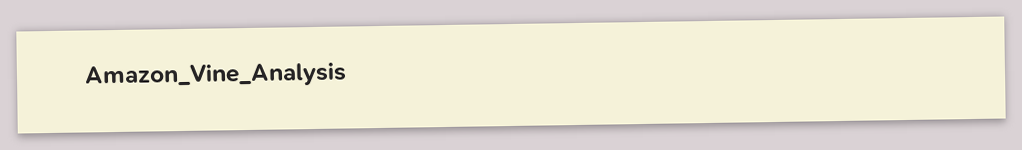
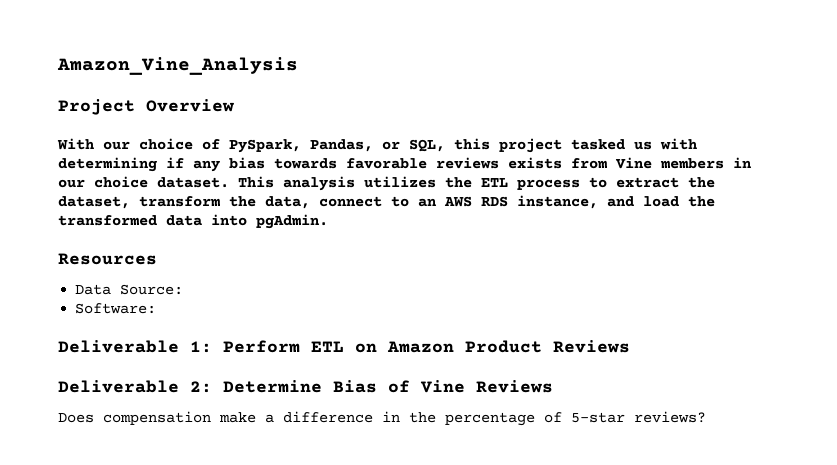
(347, 75) none -> [58,99,234,115] [57,138,697,153] [58,157,752,172] [58,176,715,191] [58,195,715,209] [58,214,328,229] [58,253,157,265] [75,284,184,295] [75,303,157,314] [58,340,630,353] [58,380,553,393] [58,411,706,426] // Project Overview // With our choice of PySpark, Pandas, or SQL, this project tasked us with determining if any bias towards favorable reviews exists from Vine members in our choice dataset. This analysis utilizes the ETL process to extract the dataset, transform the data, connect to an AWS RDS instance, and load the transformed data into pgAdmin. // Resources // Data Source: // Software: // Deliverable 1: Perform ETL on Amazon Product Reviews // Deliverable 2: Determine Bias of Vine Reviews // Does compensation make a difference in the percentage of 5-star reviews?

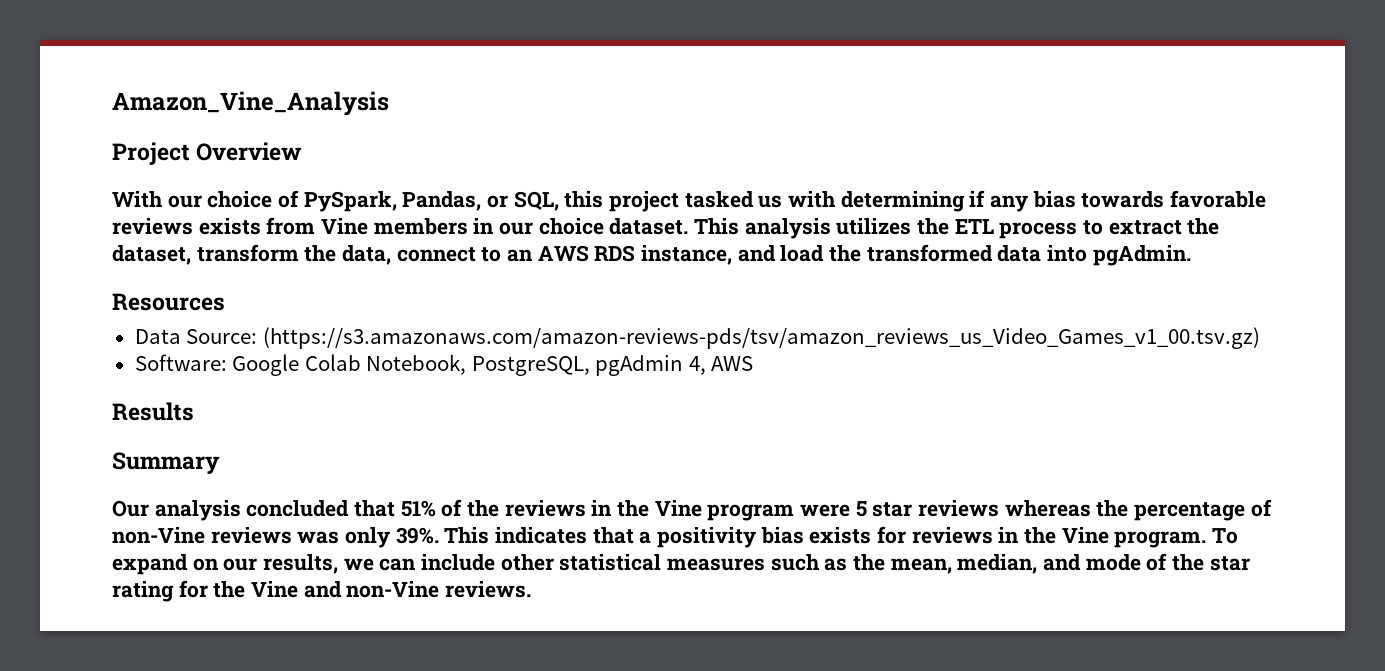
(184, 289) none -> [262,327,1260,349] (https://s3.amazonaws.com/amazon-reviews-pds/tsv/amazon_reviews_us_Video_Games_v1_00.tsv.gz)
[58,340,630,353] [58,380,553,393] [58,411,706,426] // Deliverable 1: Perform ETL on Amazon Product Reviews // Deliverable 2: Determine Bias of Vine Reviews // Does compensation make a difference in the percentage of 5-star reviews? -> [232,354,754,376] [112,402,194,421] [112,452,220,474] [112,499,1272,521] [112,526,1239,548] [112,553,1250,575] [112,580,532,602] Google Colab Notebook, PostgreSQL, pgAdmin 4, AWS // Results // Summary // Our analysis concluded that 51% of the reviews in the Vine program were 5 star reviews whereas the percentage of non-Vine reviews was only 39%. This indicates that a positivity bias exists for reviews in the Vine program. To expand on our results, we can include other statistical measures such as the mean, median, and mode of the star rating for the Vine and non-Vine reviews.

